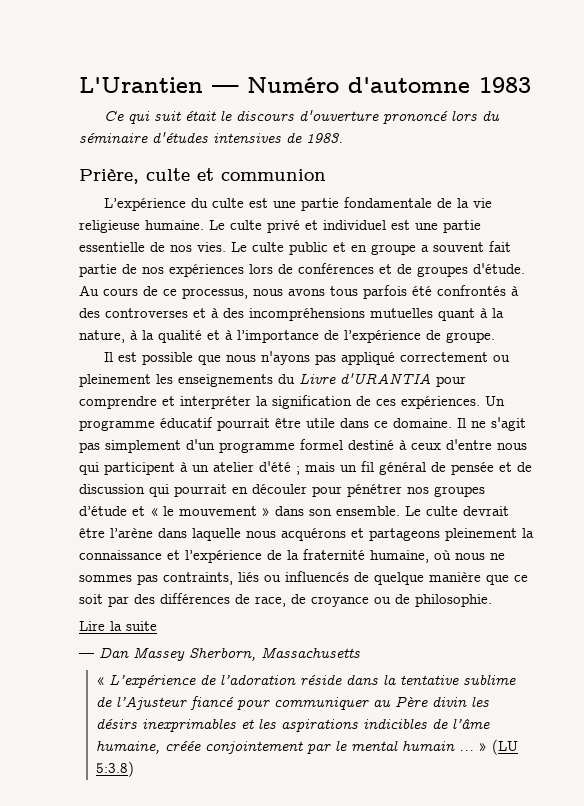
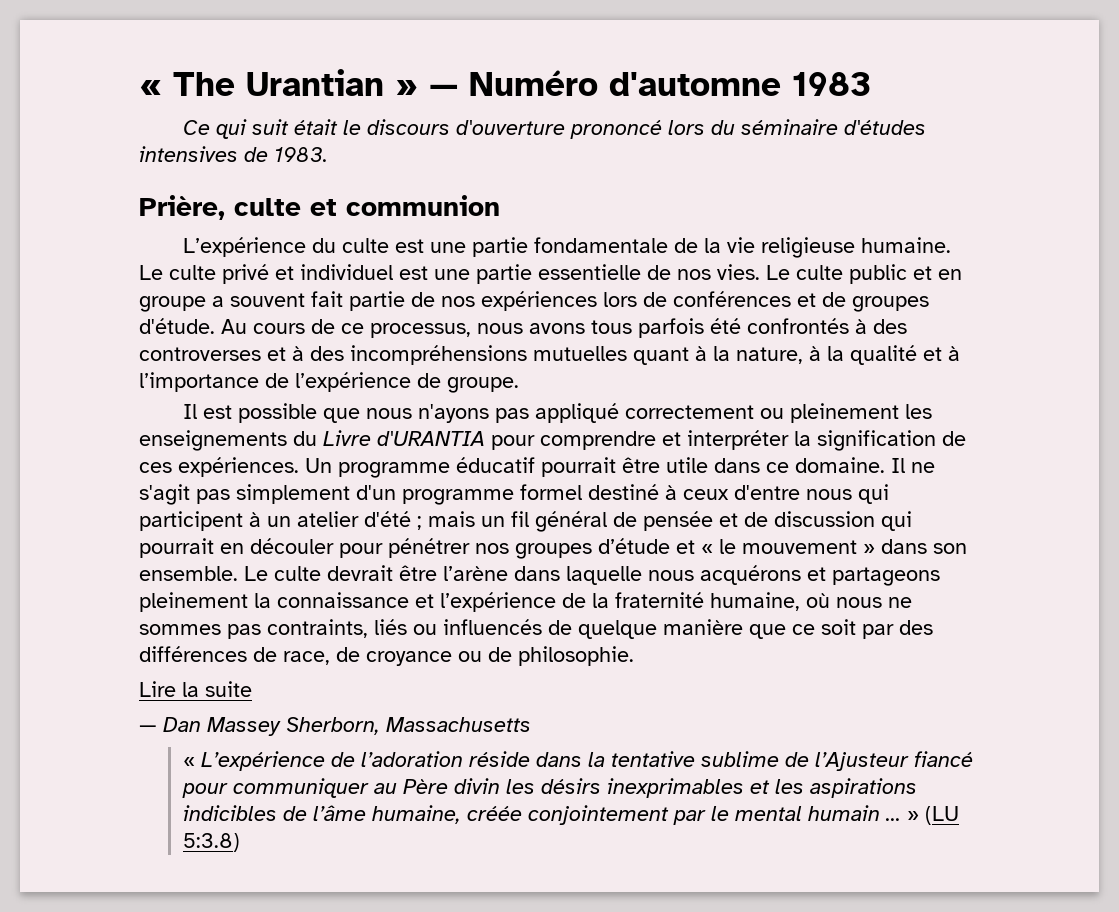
[79,77,203,93] L'Urantien -> [139,69,418,96] « The Urantian »

